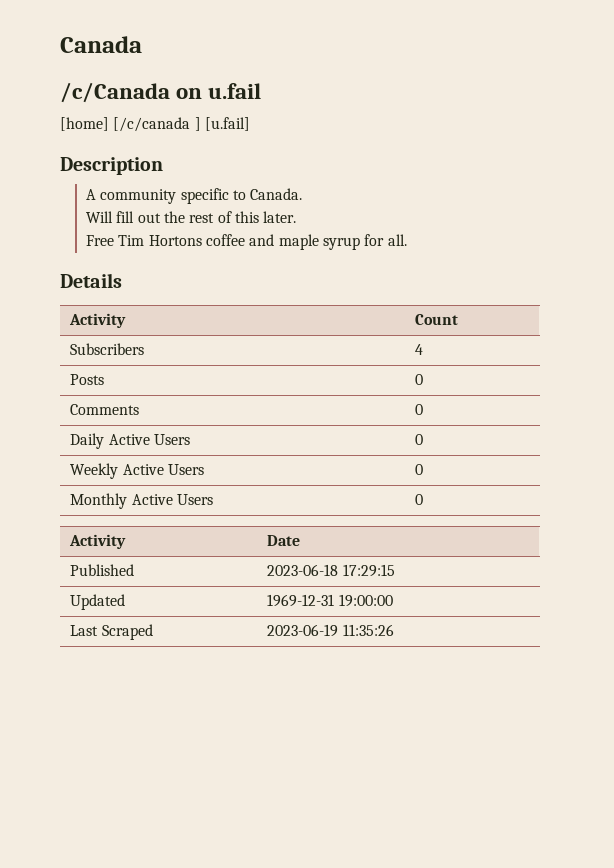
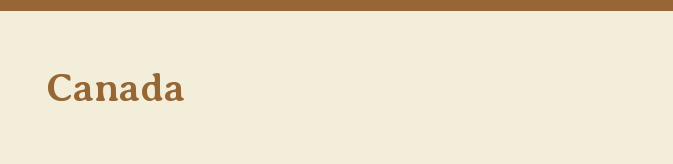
[60,82,262,103] [60,117,250,132] [60,157,163,175] [86,188,303,204] [86,211,297,223] [86,234,407,250] [60,273,122,288] [69,313,127,328] [415,314,459,325] [70,343,145,355] [415,344,424,355] [70,374,105,385] [415,374,424,385] [70,404,140,415] [415,404,424,415] [70,433,190,449] [415,434,424,445] [70,463,204,479] [415,464,424,475] [70,493,213,509] [415,494,424,505] [69,534,127,549] [267,535,301,546] [70,564,135,576] [267,564,395,577] [70,594,126,610] [267,594,393,607] [70,624,153,640] [267,624,394,637] // /c/Canada on u.fail // [home] [/c/canada ] [u.fail] // Description // A community specific to Canada. // Will fill out the rest of this later. // Free Tim Hortons coffee and maple syrup for all. // Details // Activity | Count // Subscribers | 4 // Posts | 0 // Comments | 0 // Daily Active Users | 0 // Weekly Active Users | 0 // Monthly Active Users | 0 // Activity | Date // Published | 2023-06-18 17:29:15 // Updated | 1969-12-31 19:00:00 // Last Scraped | 2023-06-19 11:35:26 -> (185, 87) none

